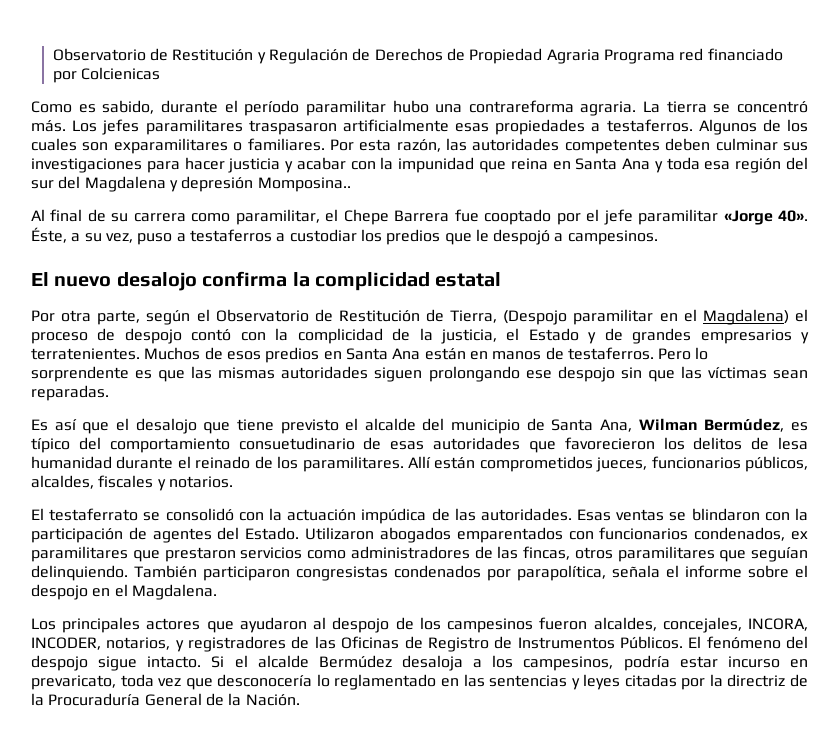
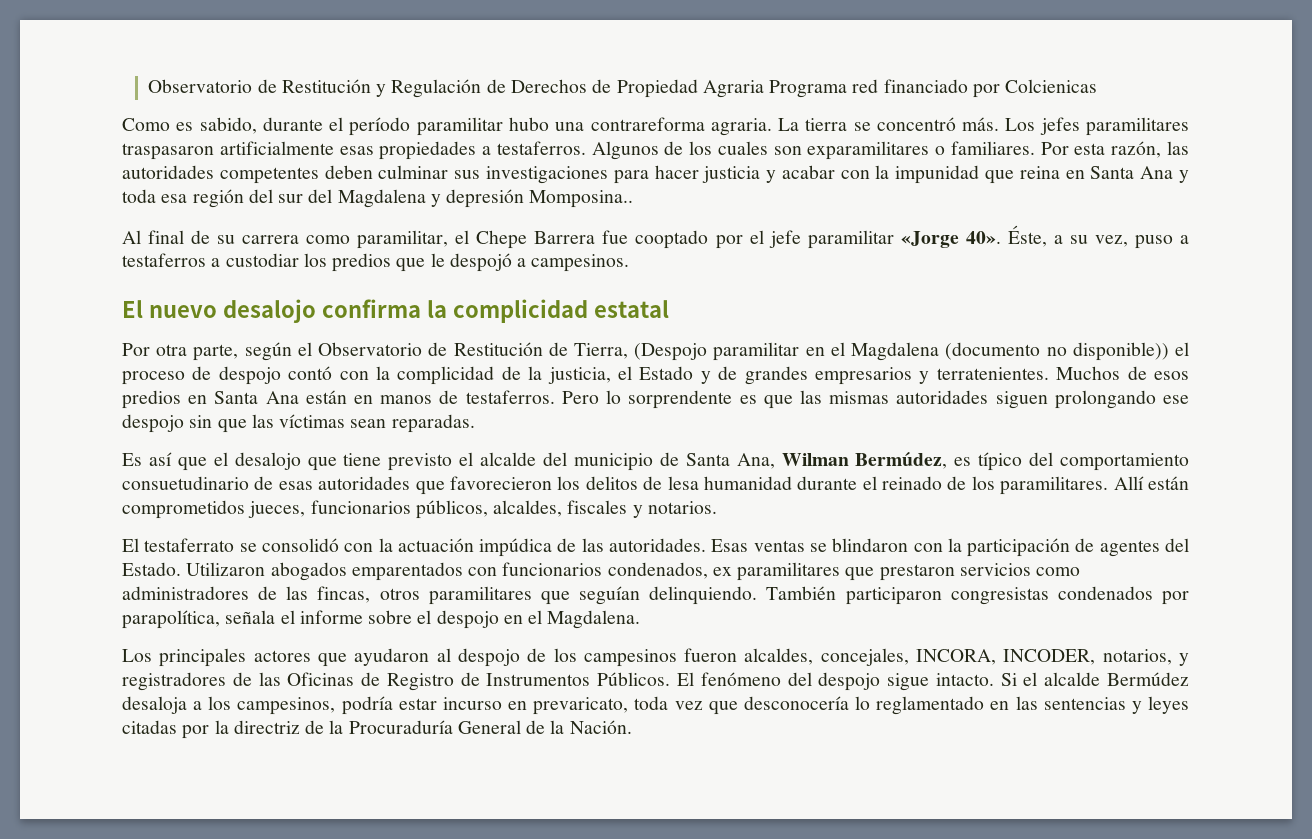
[702,309,789,325] Magdalena) -> [851,342,1169,361] Magdalena (documento no disponible))

